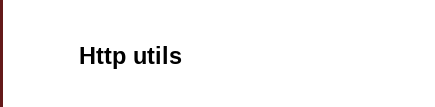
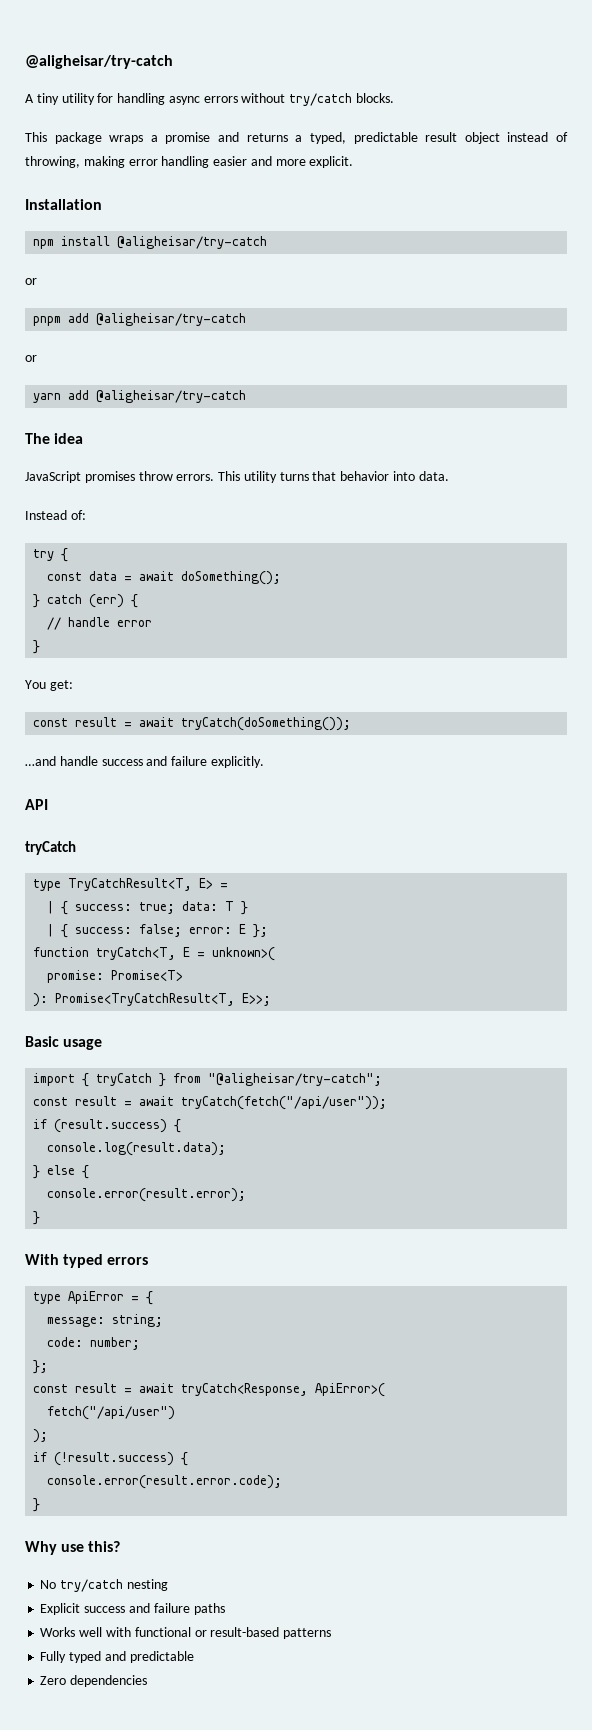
[79,46,182,69] Http utils -> [25,55,173,69] [25,93,395,106] [25,132,569,144] [25,156,354,168] [25,199,102,210] [33,236,268,249] [25,278,37,285] [33,313,247,326] [25,355,37,362] [33,390,247,403] [25,433,84,444] [25,471,449,483] [25,510,86,520] [33,548,69,562] [47,571,282,585] [33,594,139,608] [47,617,153,630] [33,640,41,654] [25,680,73,691] [33,717,352,731] [25,756,264,768] [25,799,48,810] [25,841,76,855] [33,878,229,891] [47,901,249,915] [47,924,269,938] [33,947,276,961] [47,970,184,983] [33,993,272,1007] [25,1036,103,1050] [33,1073,383,1087] [33,1096,388,1110] [33,1119,182,1133] [47,1142,227,1156] [33,1165,90,1179] [47,1188,247,1202] [33,1211,41,1225] [25,1254,149,1268] [33,1291,154,1305] [47,1314,164,1327] [47,1337,141,1350] [33,1360,49,1374] [33,1383,386,1397] [47,1406,176,1420] [33,1429,49,1443] [33,1452,189,1466] [47,1475,283,1489] [33,1498,41,1512] [25,1541,121,1555] [40,1579,168,1592] [40,1603,225,1615] [40,1627,332,1639] [40,1651,194,1663] [40,1675,148,1687] @aligheisar/try-catch // A tiny utility for handling async errors without try/catch blocks. // This package wraps a promise and returns a typed, predictable result object instead of throwing, making error handling easier and more explicit. // Installation // npm install @aligheisar/try-catch // or // pnpm add @aligheisar/try-catch // or // yarn add @aligheisar/try-catch // The idea // JavaScript promises throw errors. This utility turns that behavior into data. // Instead of: // try { // const data = await doSomething(); // } catch (err) { // // handle error // } // You get: // const result = await tryCatch(doSomething()); // …and handle success and failure explicitly. // API // tryCatch // type TryCatchResult<T, E> = // | { success: true; data: T } // | { success: false; error: E }; // function tryCatch<T, E = unknown>( // promise: Promise<T> // ): Promise<TryCatchResult<T, E>>; // Basic usage // import { tryCatch } from "@aligheisar/try-catch"; // const result = await tryCatch(fetch("/api/user")); // if (result.success) { // console.log(result.data); // } else { // console.error(result.error); // } // With typed errors // type ApiError = { // message: string; // code: number; // }; // const result = await tryCatch<Response, ApiError>( // fetch("/api/user") // ); // if (!result.success) { // console.error(result.error.code); // } // Why use this? // No try/catch nesting // Explicit success and failure paths // Works well with functional or result-based patterns // Fully typed and predictable // Zero dependencies

